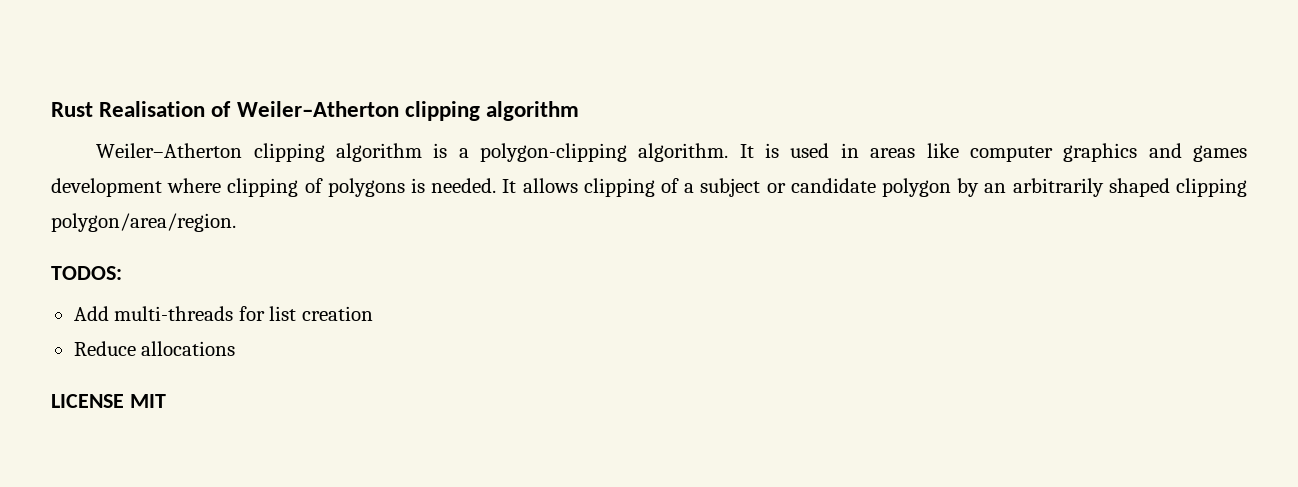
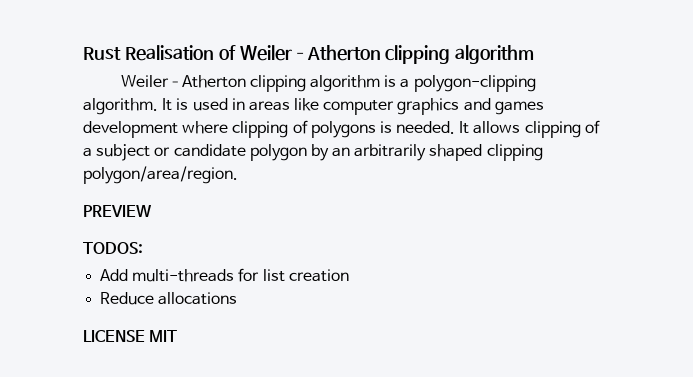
(236, 222) none -> [83,205,152,217] // PREVIEW

